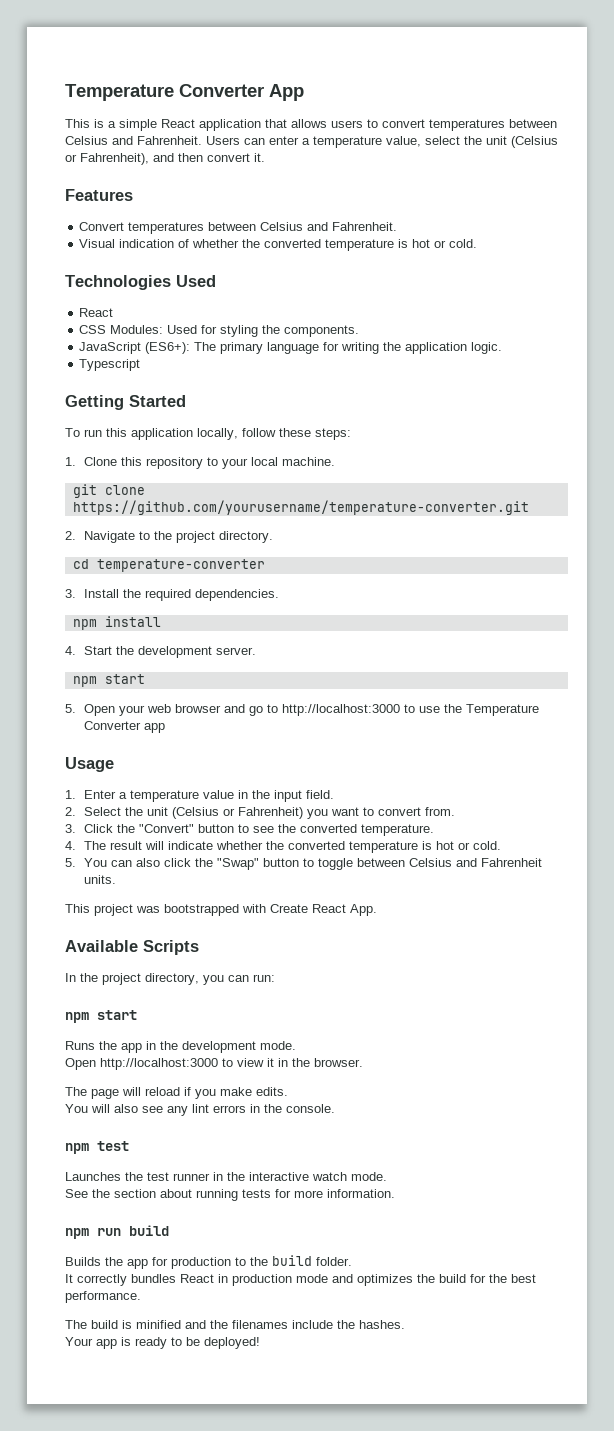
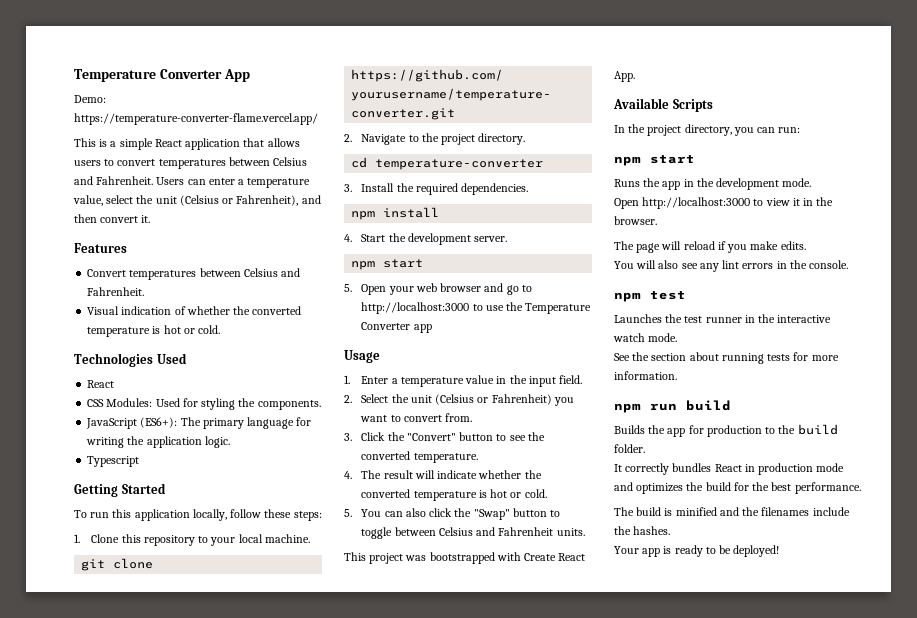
(304, 92) none -> [74,95,106,103] [74,113,318,125] // Demo: https://temperature-converter-flame.vercel.app/

